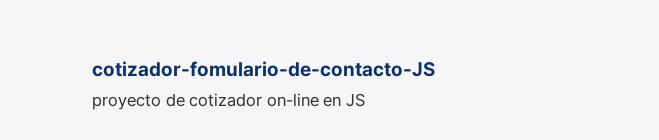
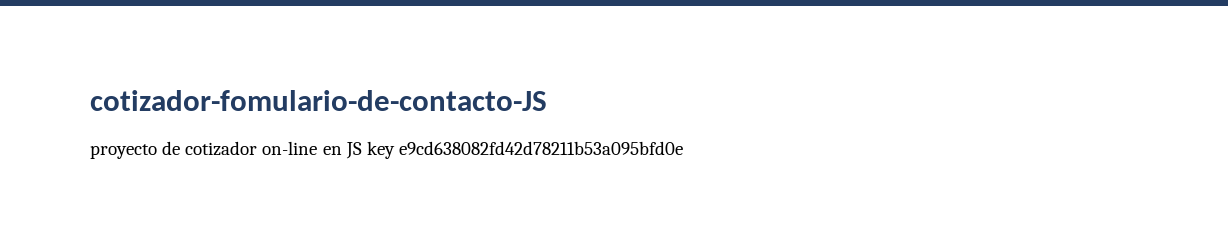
(365, 100) none -> [366,141,683,159] key e9cd638082fd42d78211b53a095bfd0e

